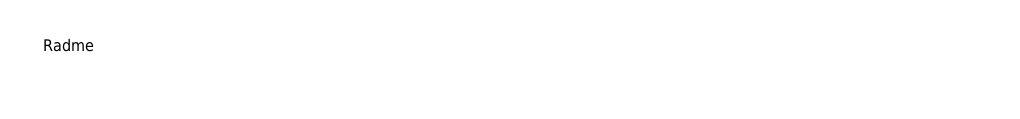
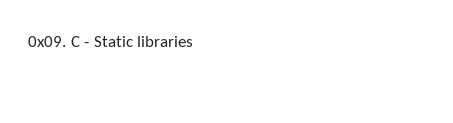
[43,38,94,52] Radme -> [28,36,194,47] 0x09. C - Static libraries

